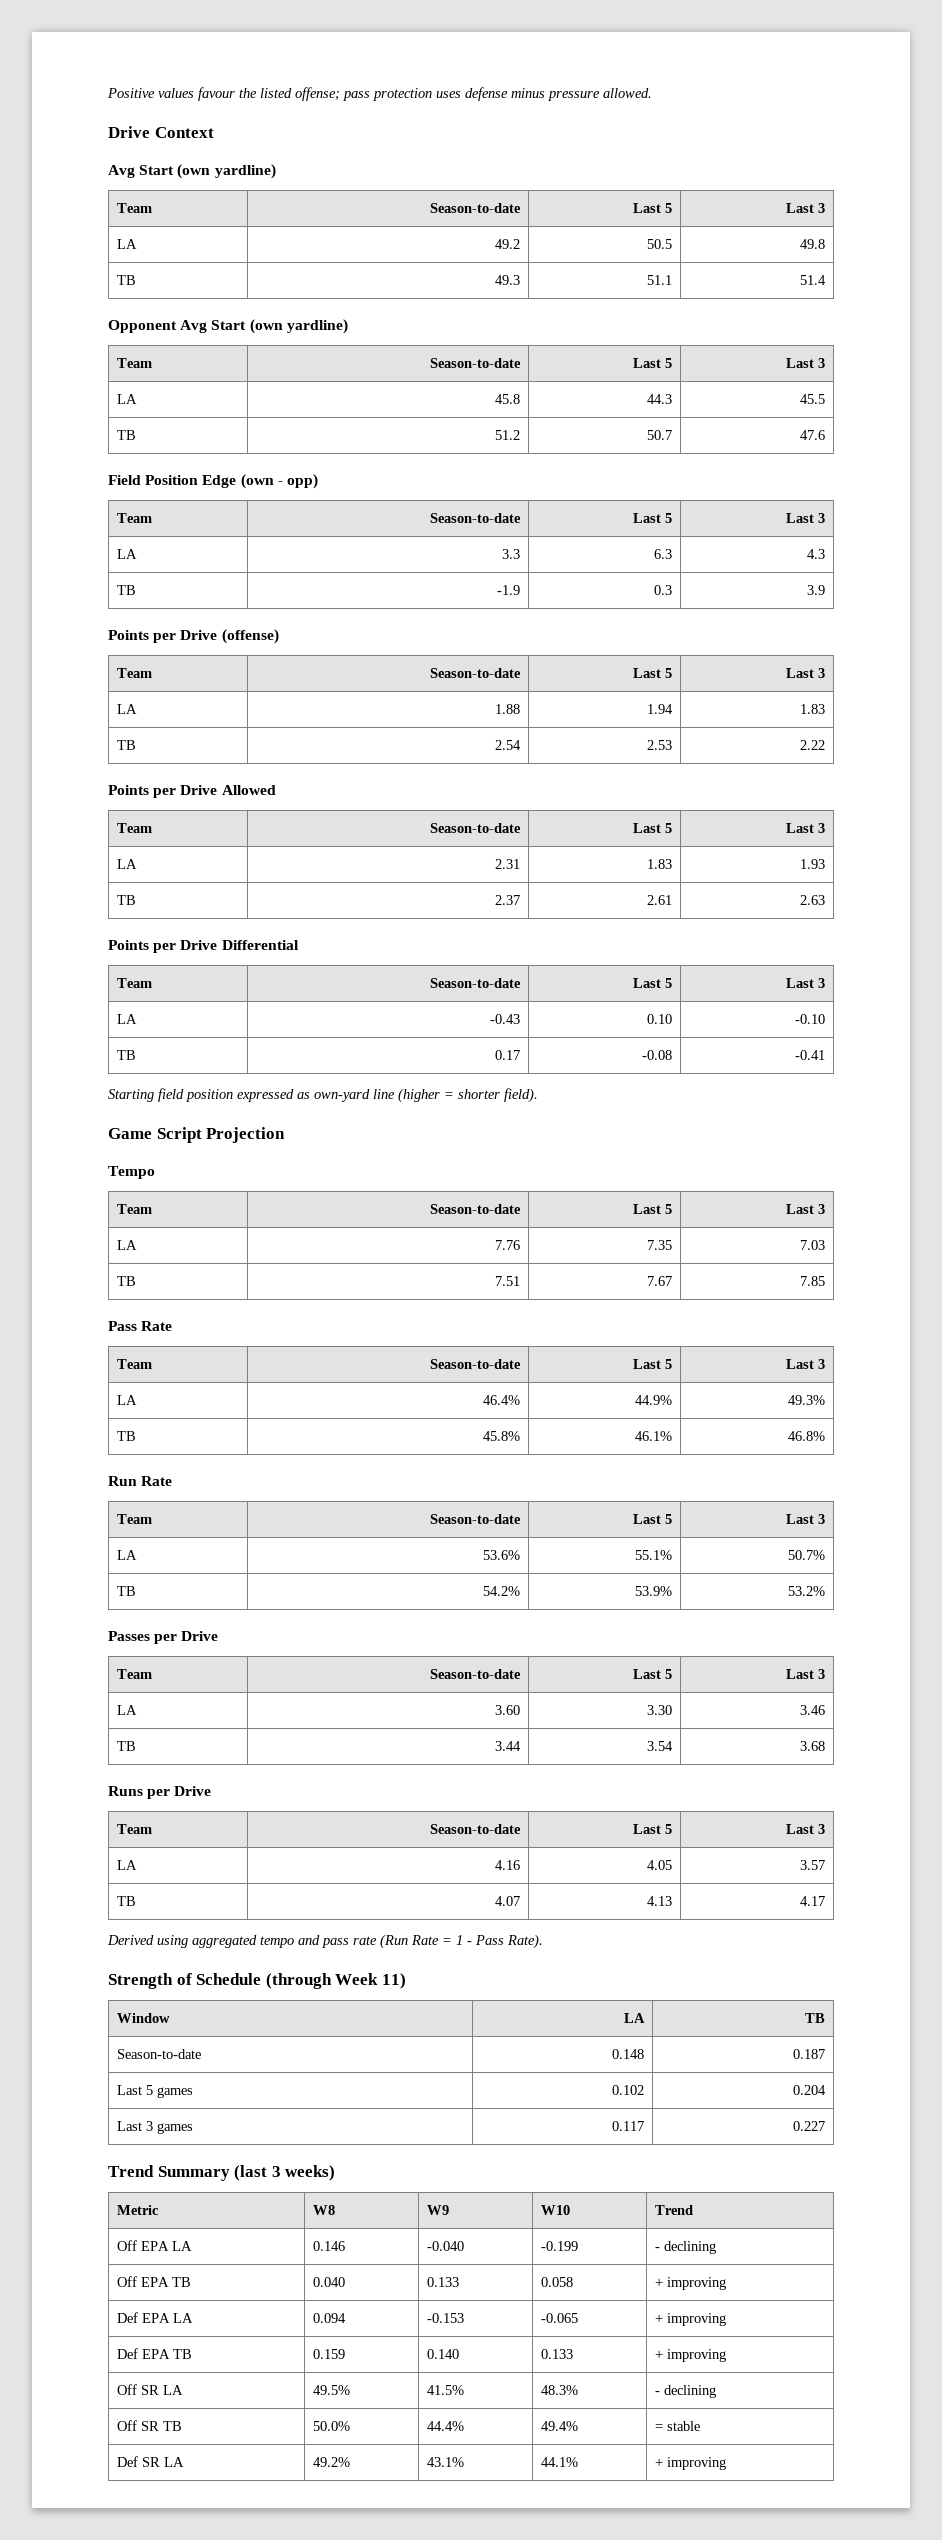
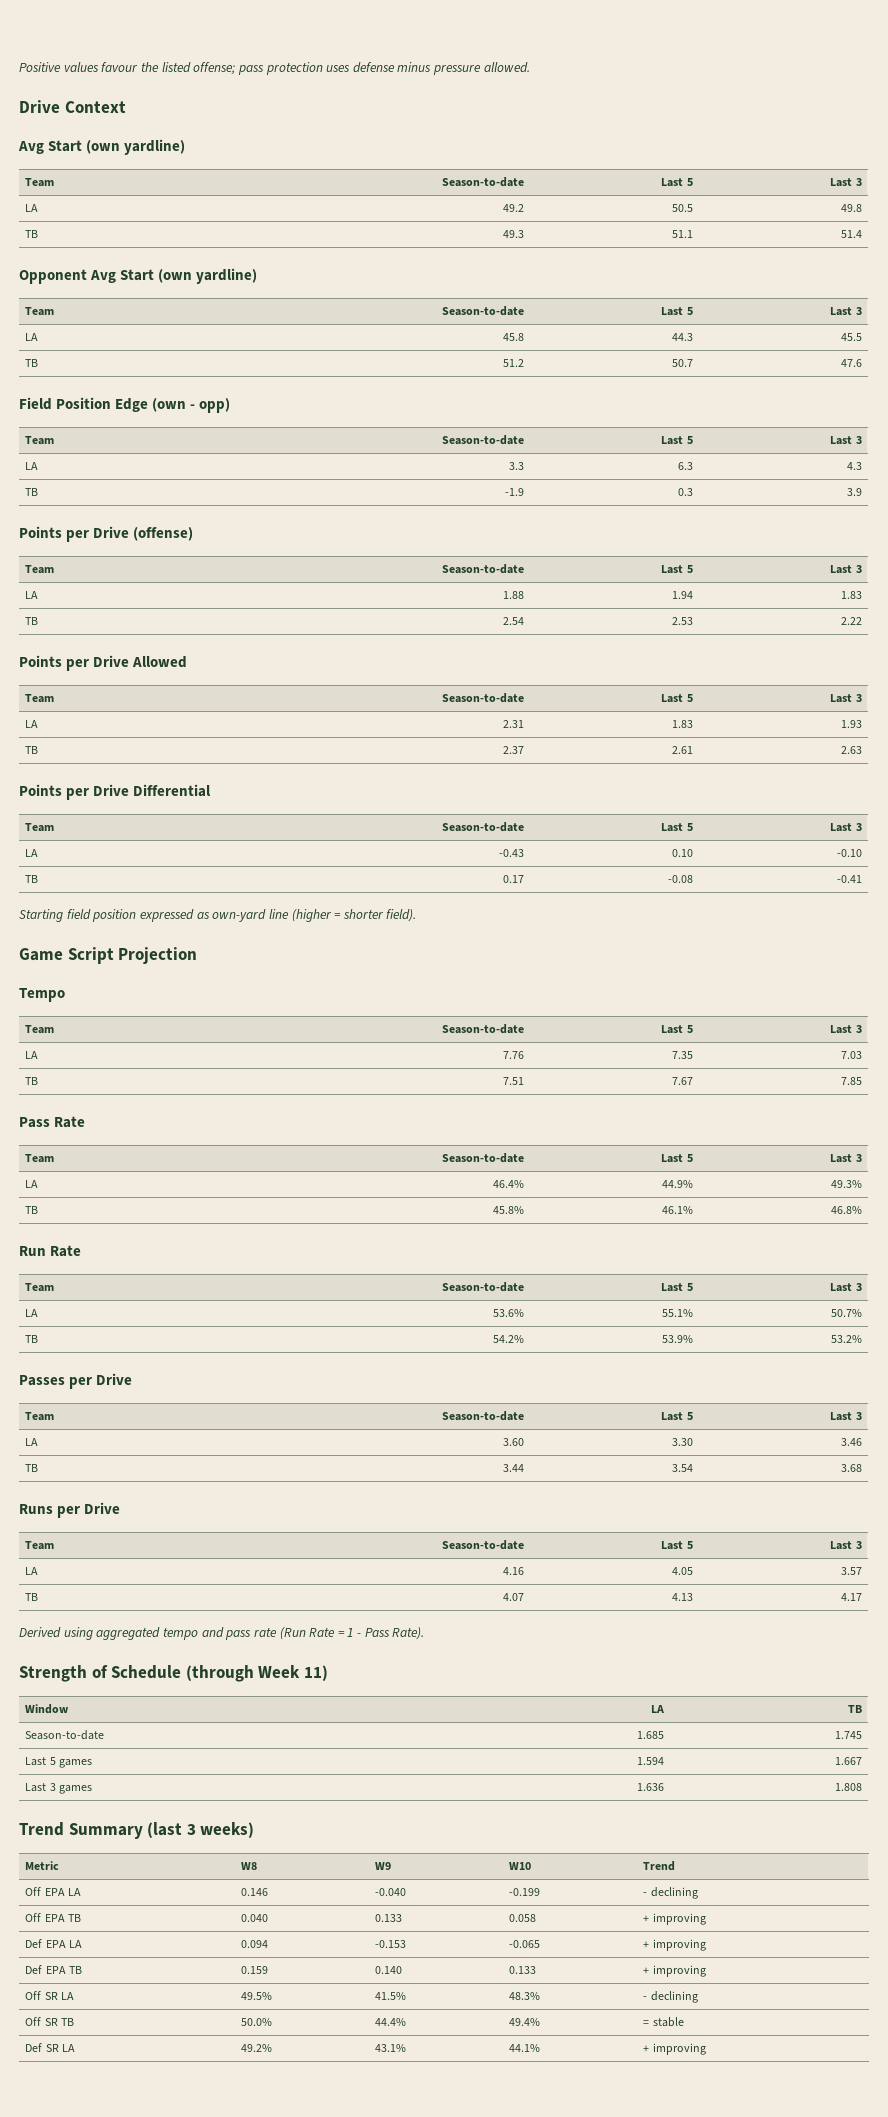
[612,2049,645,2059] [793,2049,826,2059] 0.148 | 0.187 -> [636,1731,664,1739] [834,1731,862,1739] 1.685 | 1.745
[612,2085,645,2095] [793,2085,827,2095] 0.102 | 0.204 -> [636,1757,664,1765] [834,1757,862,1765] 1.594 | 1.667
[612,2121,645,2131] [793,2121,826,2131] 0.117 | 0.227 -> [636,1783,664,1791] [834,1783,862,1791] 1.636 | 1.808

